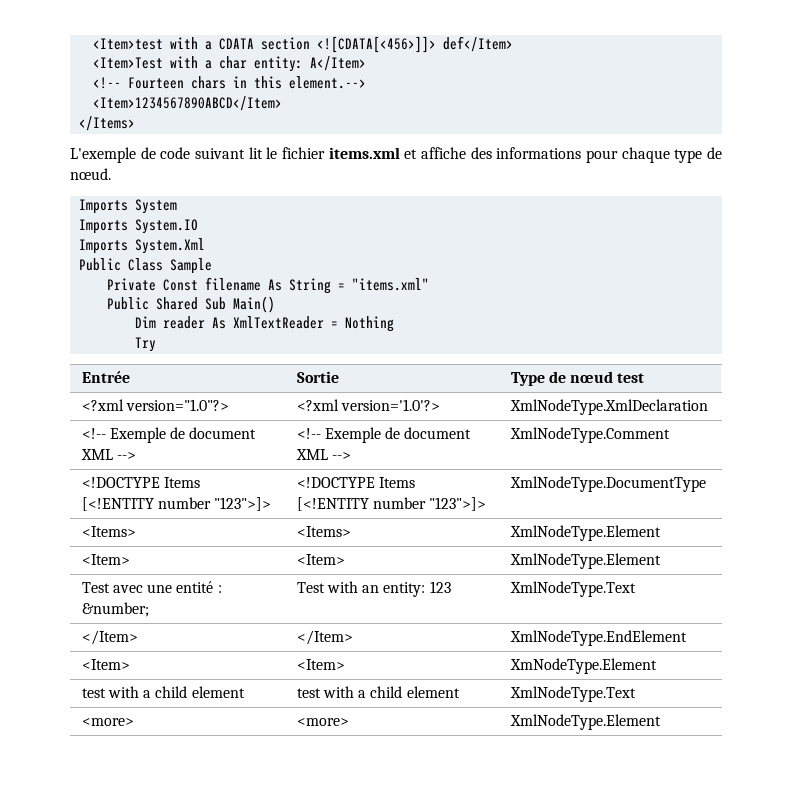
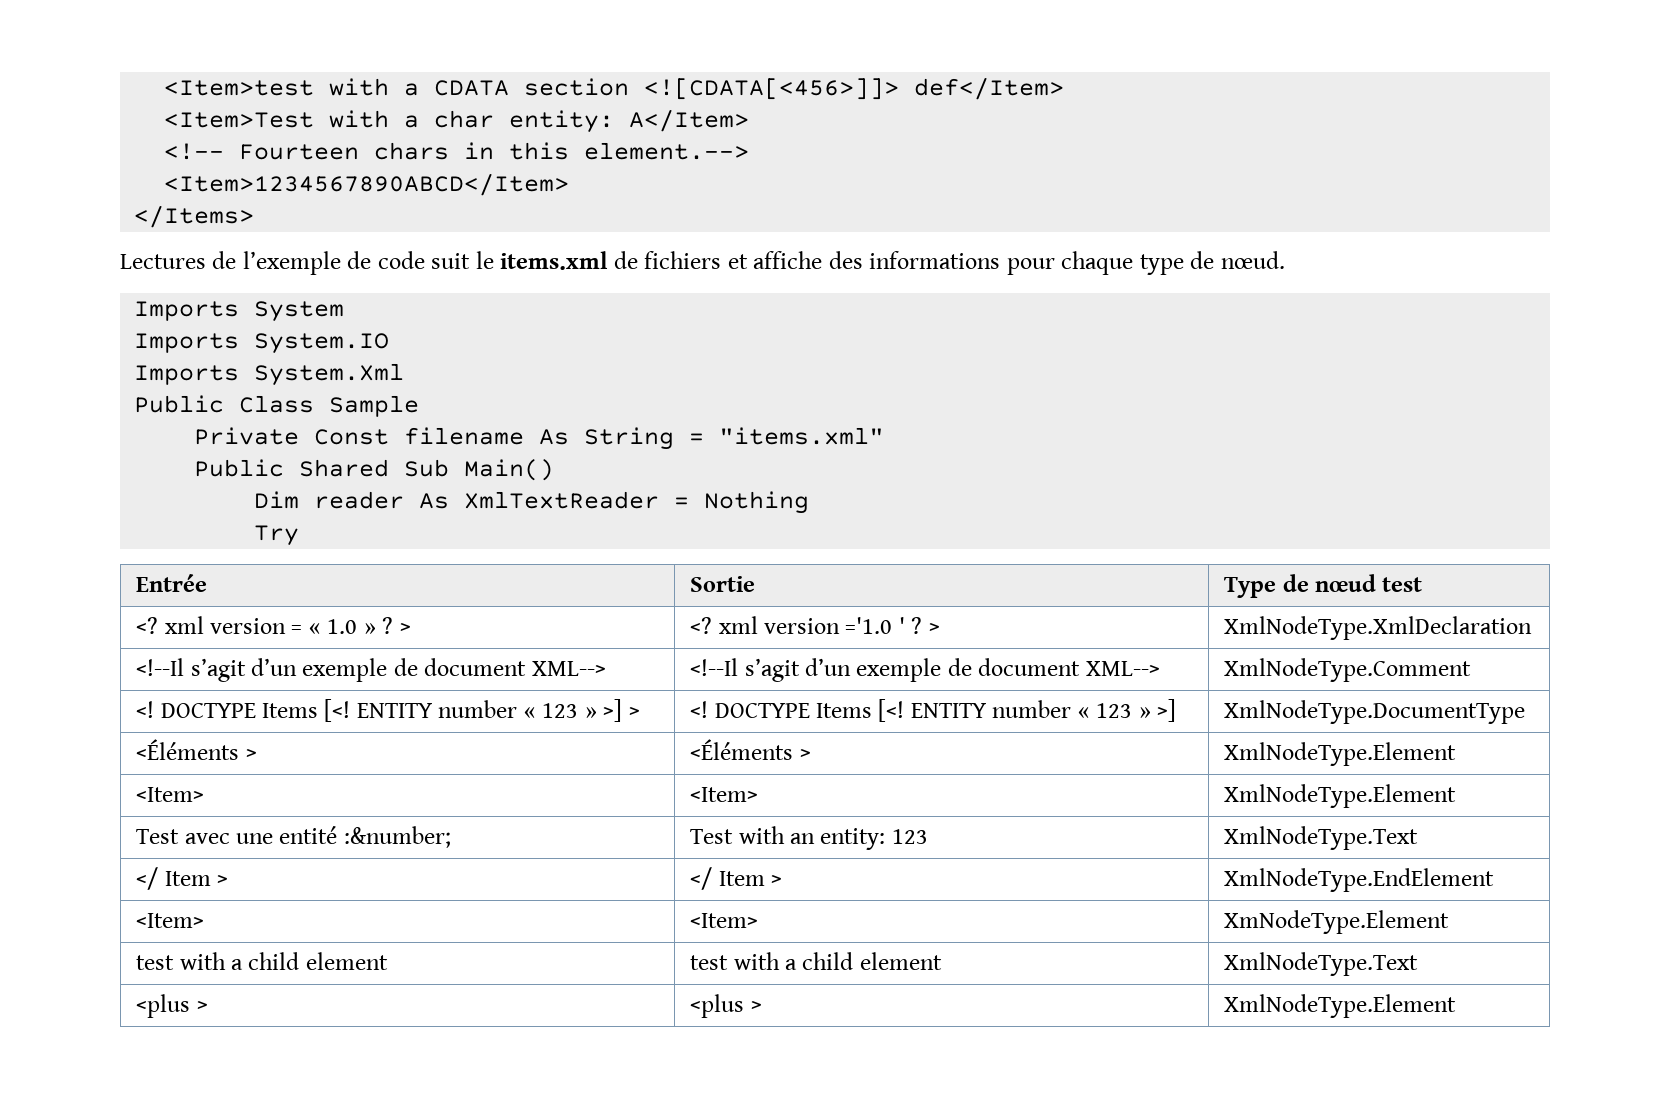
[70,147,400,163] L'exemple de code suivant lit le fichier items.xml -> [120,251,722,275] Lectures de l’exemple de code suit le items.xml de fichiers
[81,399,230,411] [296,399,441,411] [509,399,708,415] [81,427,257,443] [80,449,137,460] [296,427,472,443] [295,449,352,460] [509,427,670,443] [81,477,201,488] [81,497,272,511] [296,477,416,488] [296,497,487,511] [509,476,706,492] [81,526,136,537] [296,526,351,537] <?xml version="1.0"?> | <?xml version='1.0'?> | XmlNodeType.XmlDeclaration // <!-- Exemple de document XML --> | <!-- Exemple de document XML --> | XmlNodeType.Comment // <!DOCTYPE Items [<!ENTITY number "123">]> | <!DOCTYPE Items [<!ENTITY number "123">]> | XmlNodeType.DocumentType // <Items> | <Items> -> [136,616,411,634] [690,616,940,634] [1224,616,1533,640] [136,658,606,682] [690,658,1160,682] [1224,658,1472,682] [136,699,640,722] [690,699,1177,722] [1224,700,1526,724] [136,739,257,760] [690,739,811,760] <? xml version = « 1.0 » ? > | <? xml version ='1.0 ' ? > | XmlNodeType.XmlDeclaration // <!--Il s’agit d’un exemple de document XML--> | <!--Il s’agit d’un exemple de document XML--> | XmlNodeType.Comment // <! DOCTYPE Items [<! ENTITY number « 123 » >] > | <! DOCTYPE Items [<! ENTITY number « 123 » >] | XmlNodeType.DocumentType // <Éléments > | <Éléments >
[217,585,222,593] [81,602,149,617] : &number; -> [343,826,451,848] :&number;
[81,630,138,645] [296,630,353,645] </Item> | </Item> -> [136,867,228,890] [690,867,782,890] </ Item > | </ Item >
[81,718,134,726] [296,718,349,726] <more> | <more> -> [136,994,208,1018] [690,994,762,1018] <plus > | <plus >

